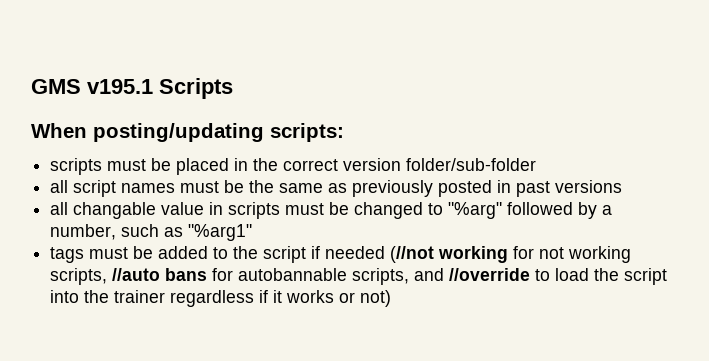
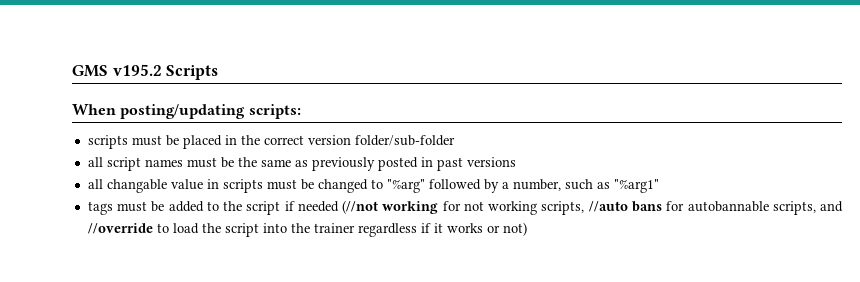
[87,79,153,94] v195.1 -> [112,64,162,76] v195.2

